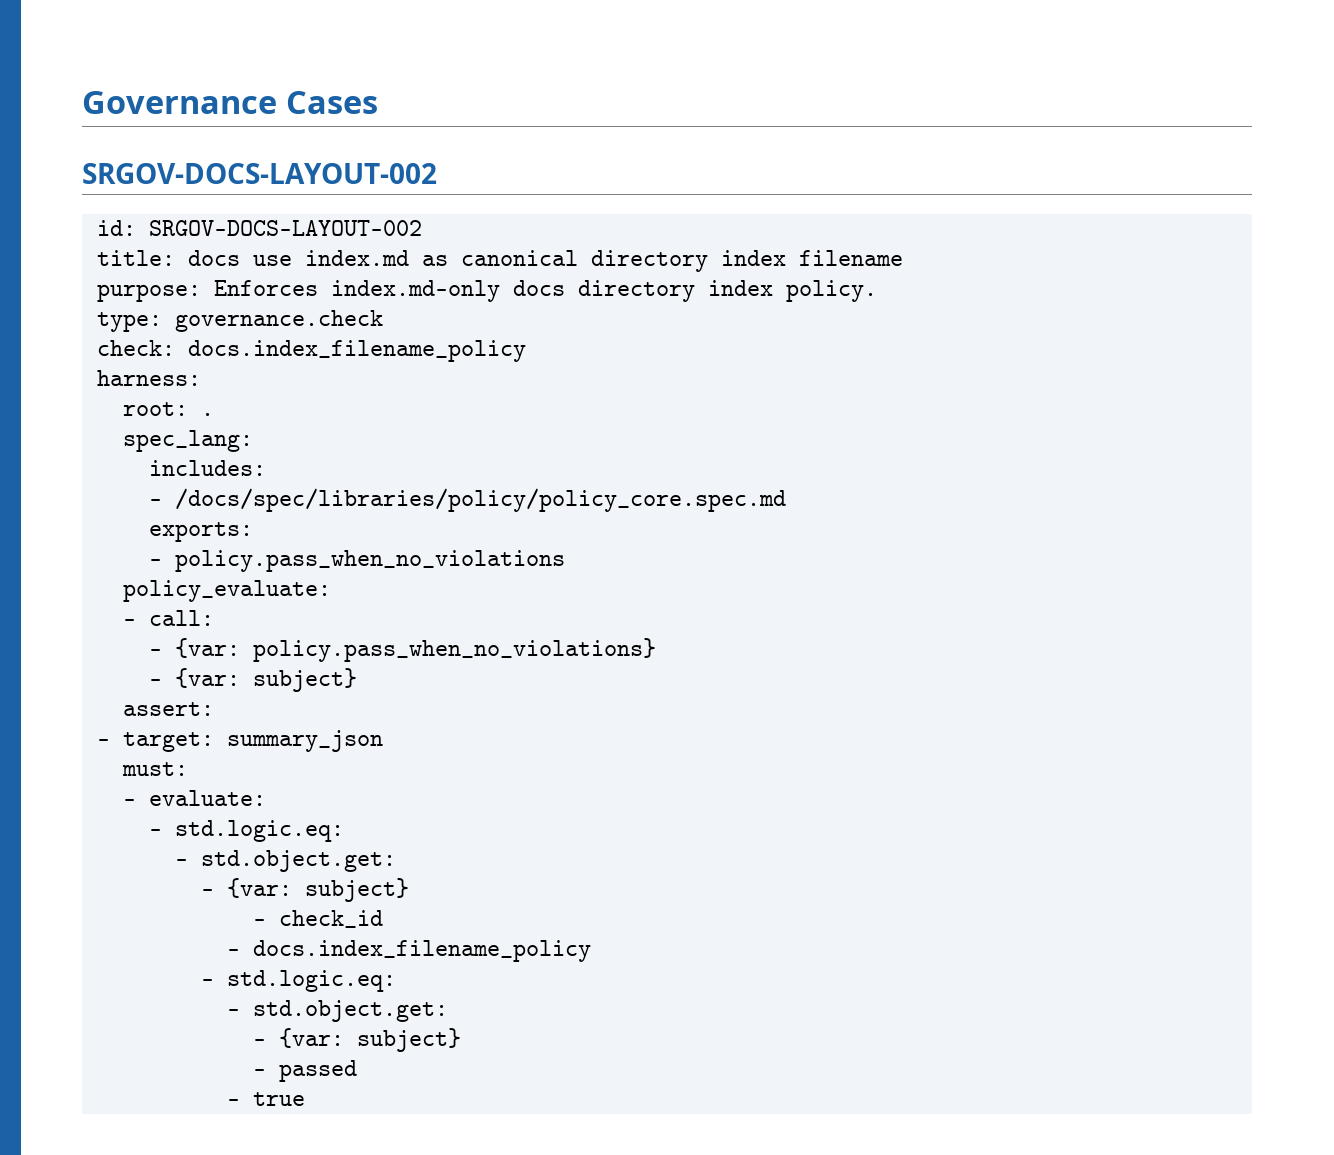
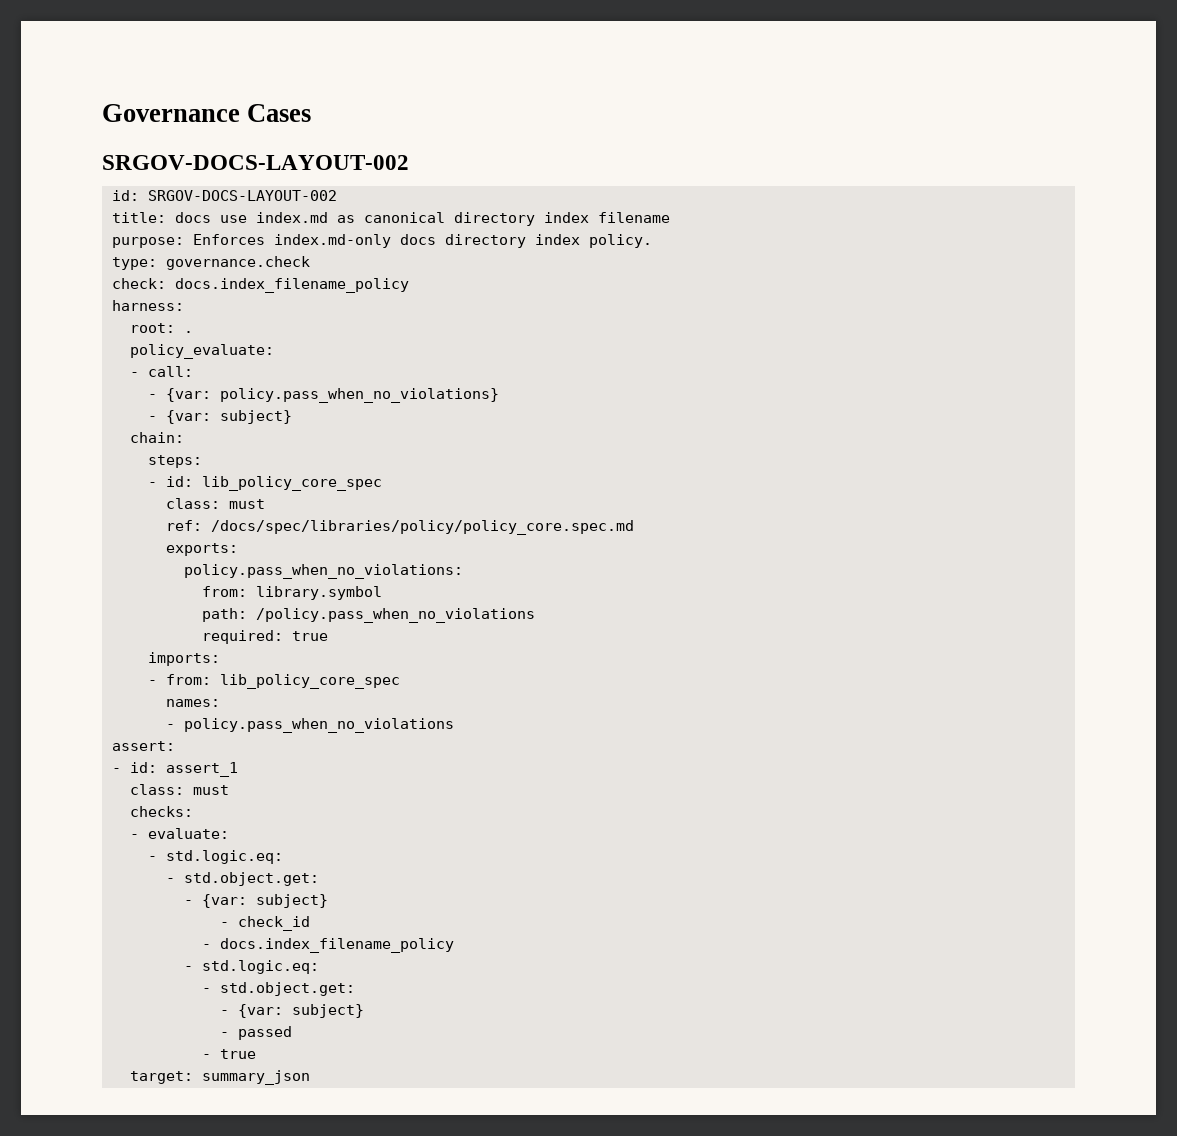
[122,430,253,452] [148,460,266,476] [148,488,786,512] [148,522,253,542] [148,550,565,572] // spec_lang: // includes: // - /docs/spec/libraries/policy/policy_core.spec.md // exports: // - policy.pass_when_no_violations -> (194, 332) none
[122,702,214,716] [96,730,383,752] [121,762,188,776] assert: // - target: summary_json // must: -> [130,432,185,443] [148,455,203,468] [148,476,383,491] [166,498,266,509] [166,520,635,535] [166,543,239,556] [184,564,464,579] [202,586,383,600] [202,608,536,623] [202,630,329,644] [148,652,221,666] [148,674,401,689] [166,699,221,707] [166,718,455,733] [112,741,176,751] [112,762,239,777] [130,784,230,795] [130,806,194,817] chain: // steps: // - id: lib_policy_core_spec // class: must // ref: /docs/spec/libraries/policy/policy_core.spec.md // exports: // policy.pass_when_no_violations: // from: library.symbol // path: /policy.pass_when_no_violations // required: true // imports: // - from: lib_policy_core_spec // names: // - policy.pass_when_no_violations // assert: // - id: assert_1 // class: must // checks:
(305, 1099) none -> [130,1070,311,1085] // target: summary_json

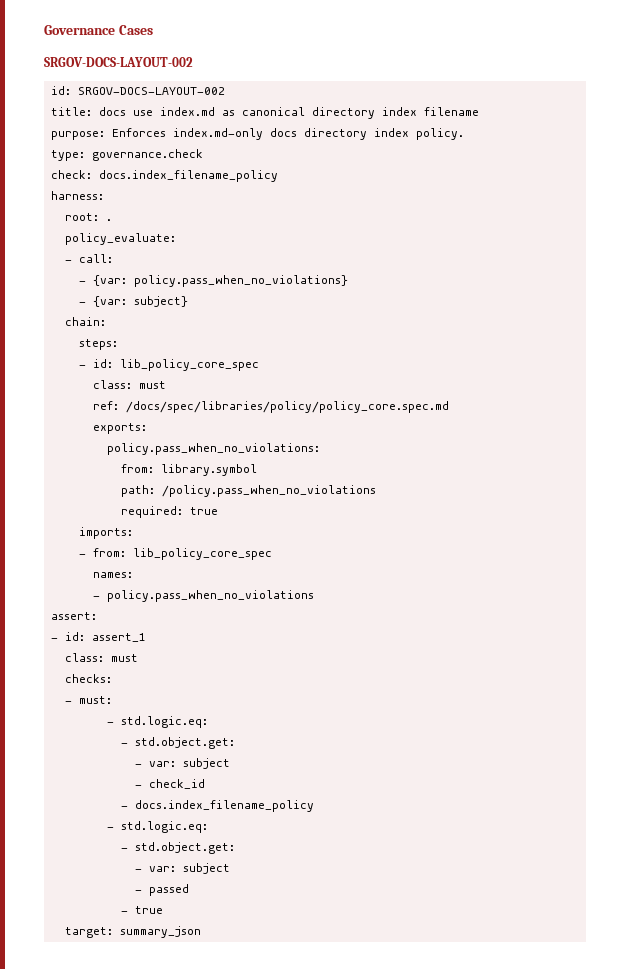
[148,828,230,839] [148,850,284,864] [166,872,320,886] [184,894,329,908] evaluate: // - std.logic.eq: // - std.object.get: // - {var: subject} -> [79,696,113,704] [107,716,209,728] [121,737,236,749] [135,758,231,769] must: // - std.logic.eq: // - std.object.get: // - var: subject
[238,1004,365,1018] {var: subject} -> [149,863,231,874] var: subject

